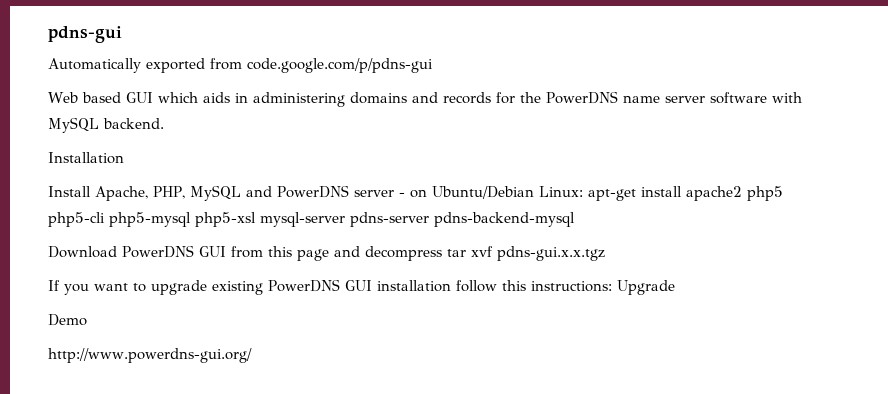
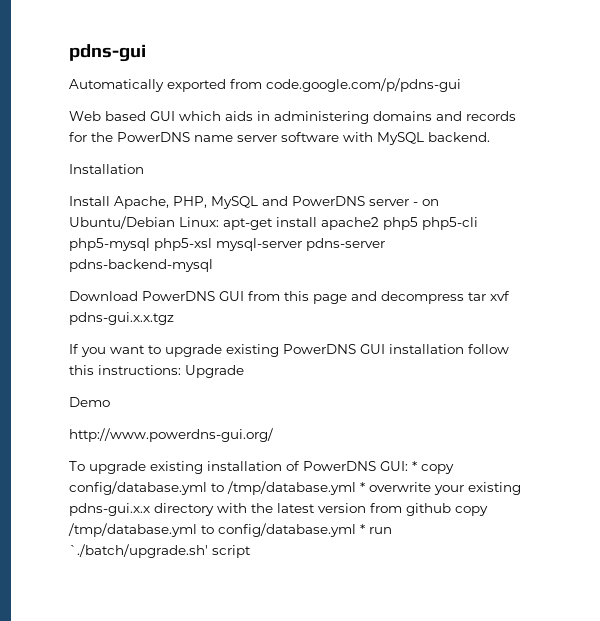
(252, 355) none -> [69,461,454,474] [69,481,521,495] [69,503,488,516] [68,523,392,537] [69,544,251,558] // To upgrade existing installation of PowerDNS GUI: * copy config/database.yml to /tmp/database.yml * overwrite your existing pdns-gui.x.x directory with the latest version from github copy /tmp/database.yml to config/database.yml * run `./batch/upgrade.sh' script

